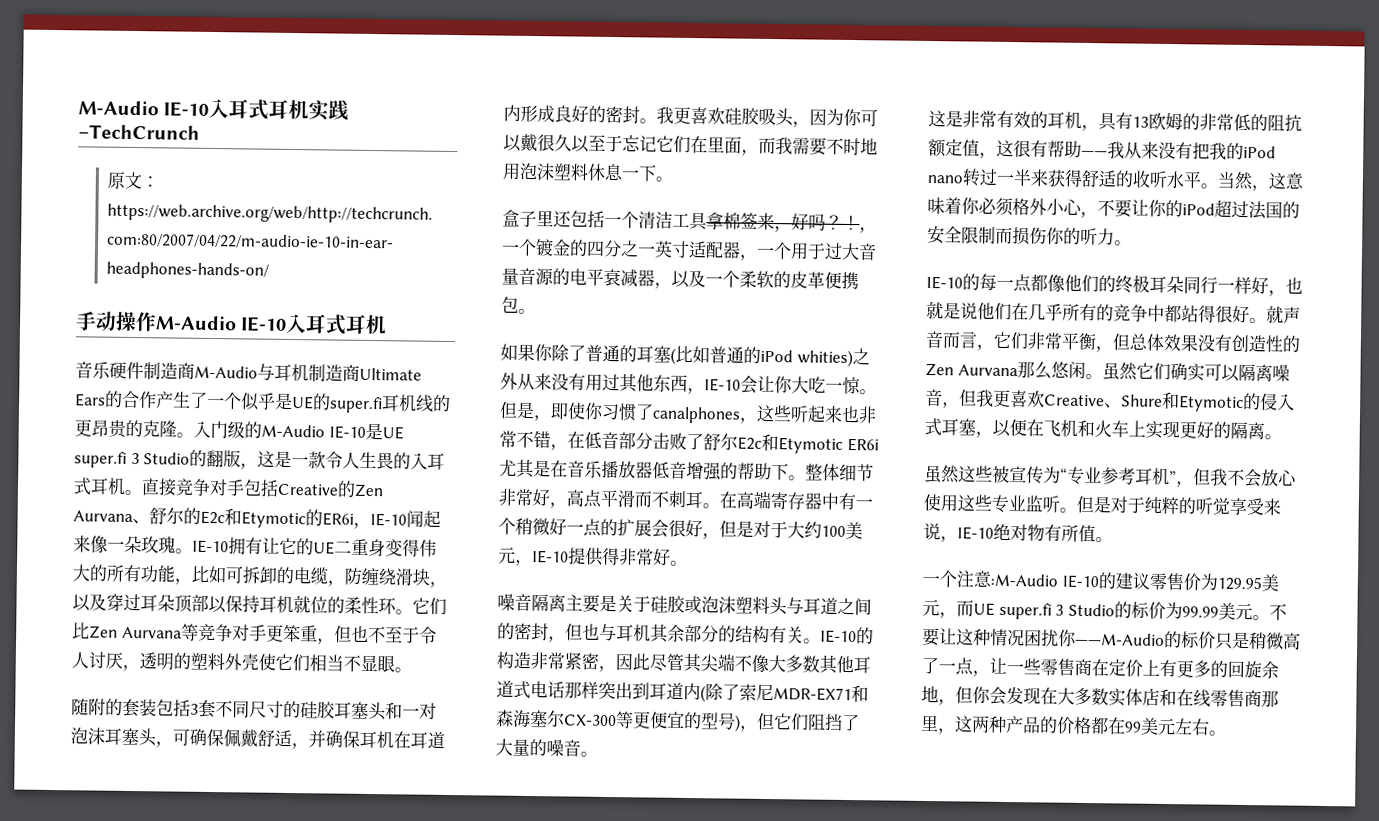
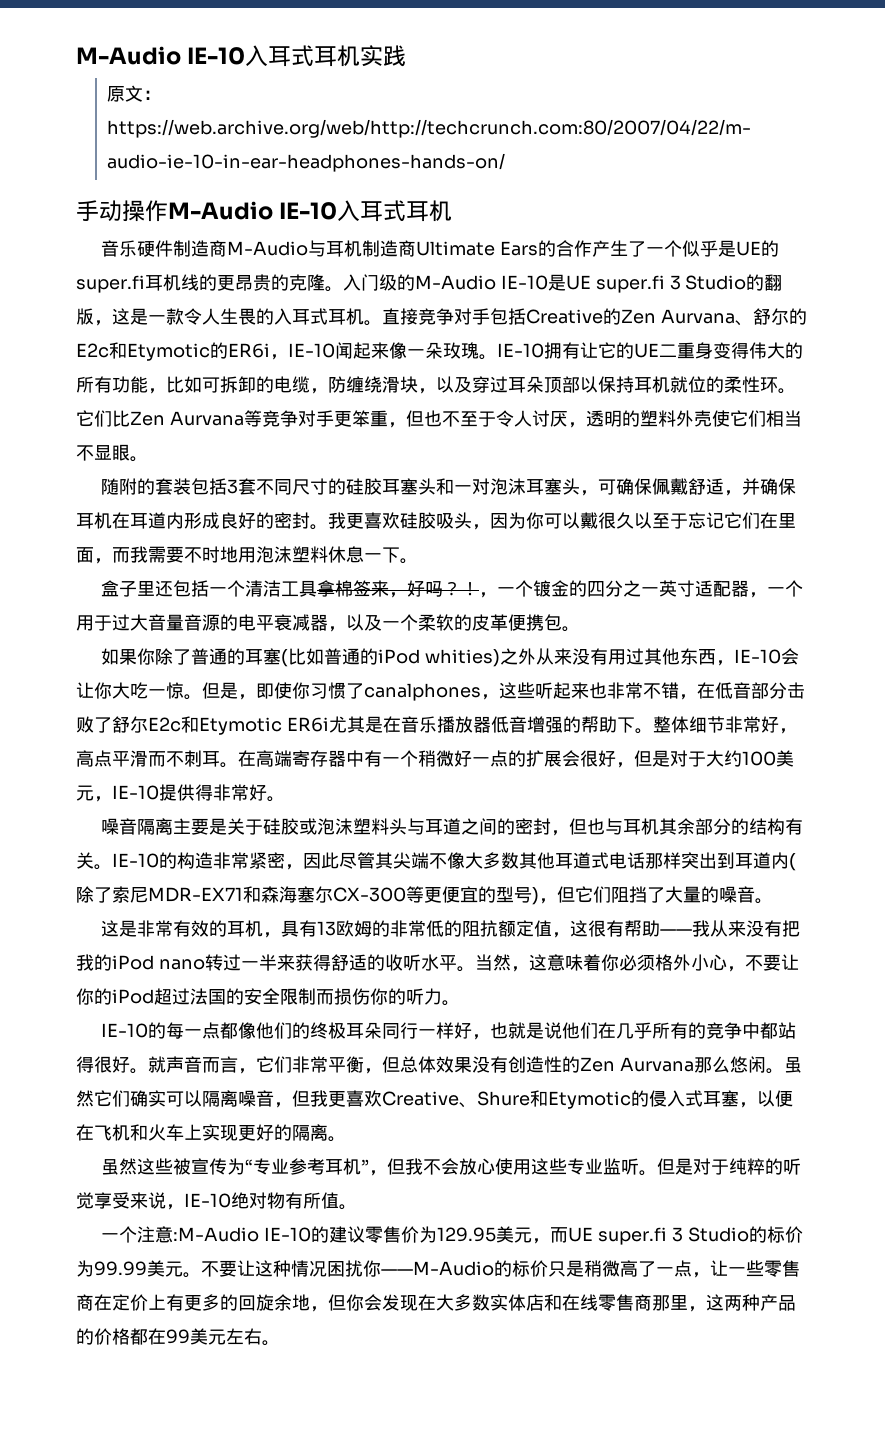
[78,124,200,140] –TechCrunch -> (407, 56) none

